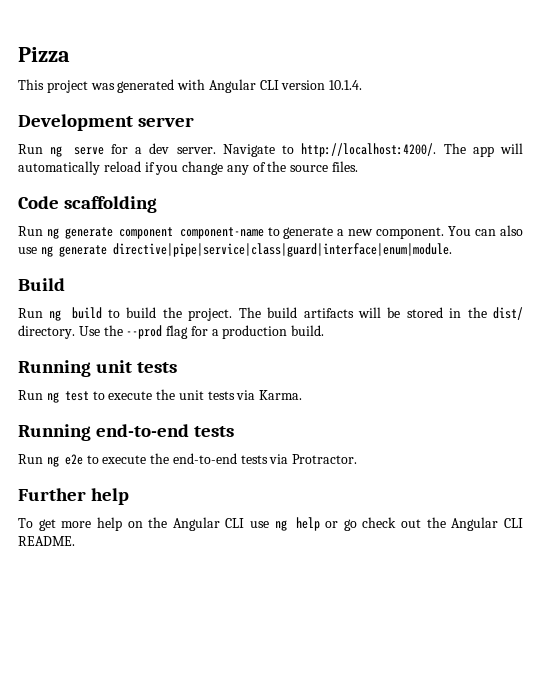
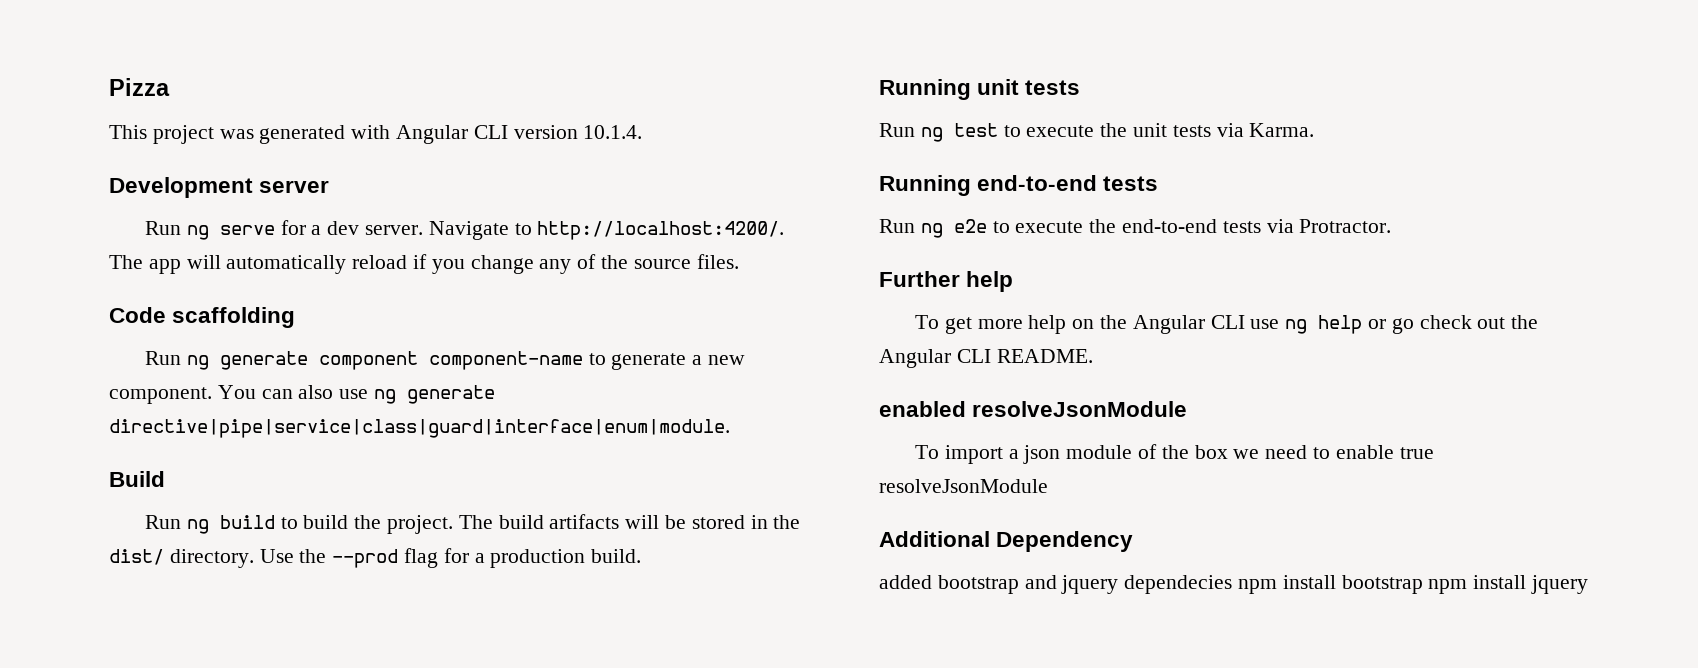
(75, 541) none -> [879,401,1188,417] [914,444,1434,464] [879,479,1048,493] [879,531,1134,552] [879,575,1589,594] // enabled resolveJsonModule // To import a json module of the box we need to enable true resolveJsonModule // Additional Dependency // added bootstrap and jquery dependecies npm install bootstrap npm install jquery

